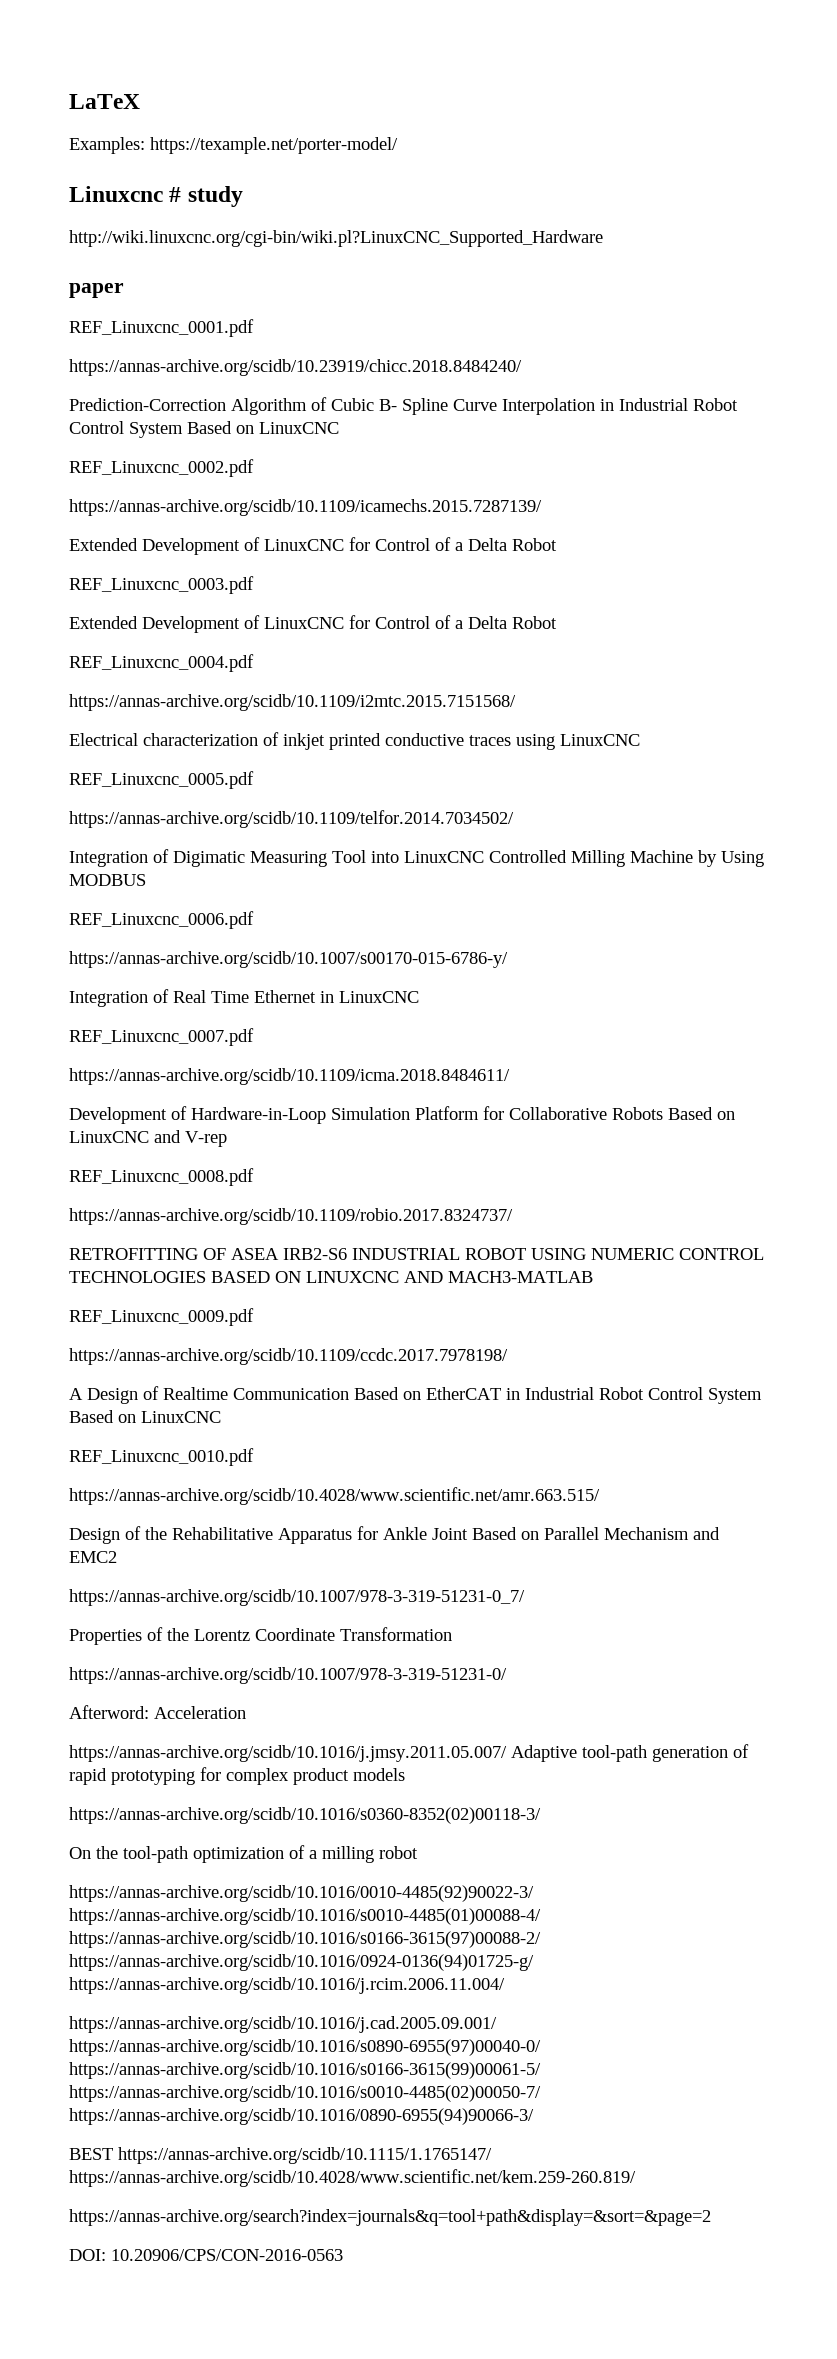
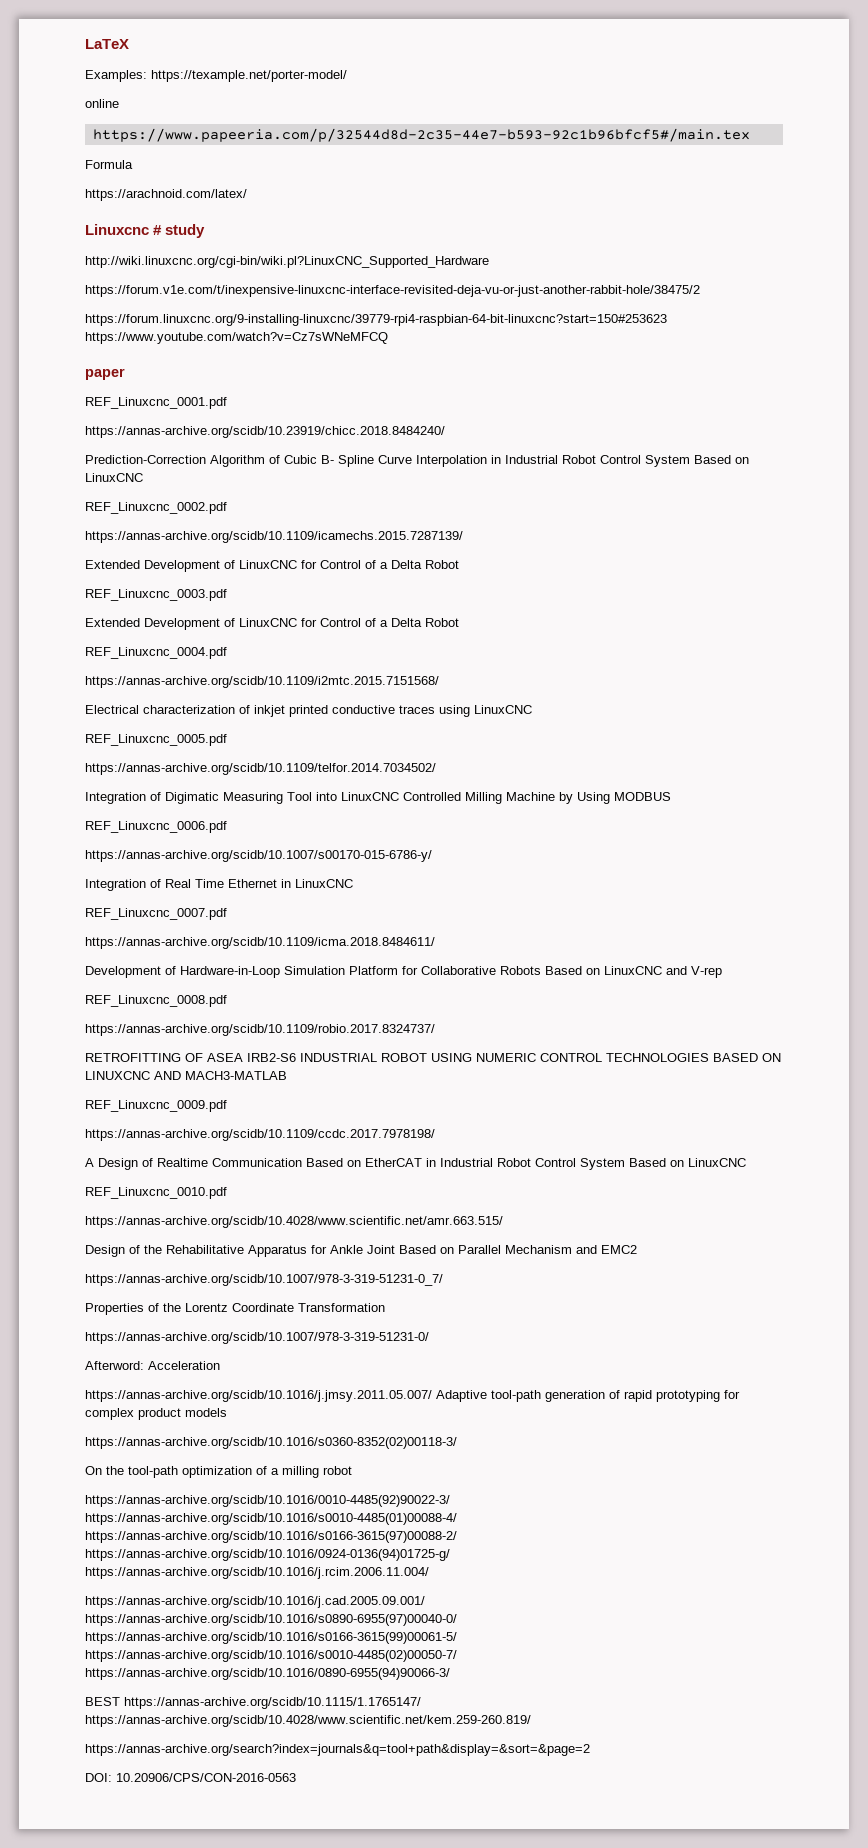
(398, 145) none -> [85,99,119,108] [92,128,750,142] [85,160,133,169] [85,189,247,201] // online // https://www.papeeria.com/p/32544d8d-2c35-44e7-b593-92c1b96bfcf5#/main.tex // Formula // https://arachnoid.com/latex/
(603, 238) none -> [85,285,700,297] [85,314,667,326] [85,332,388,344] // https://forum.v1e.com/t/inexpensive-linuxcnc-interface-revisited-deja-vu-or-just-another-rabbit-hole/38475/2 // https://forum.linuxcnc.org/9-installing-linuxcnc/39779-rpi4-raspbian-64-bit-linuxcnc?start=150#253623 https://www.youtube.com/watch?v=Cz7sWNeMFCQ

